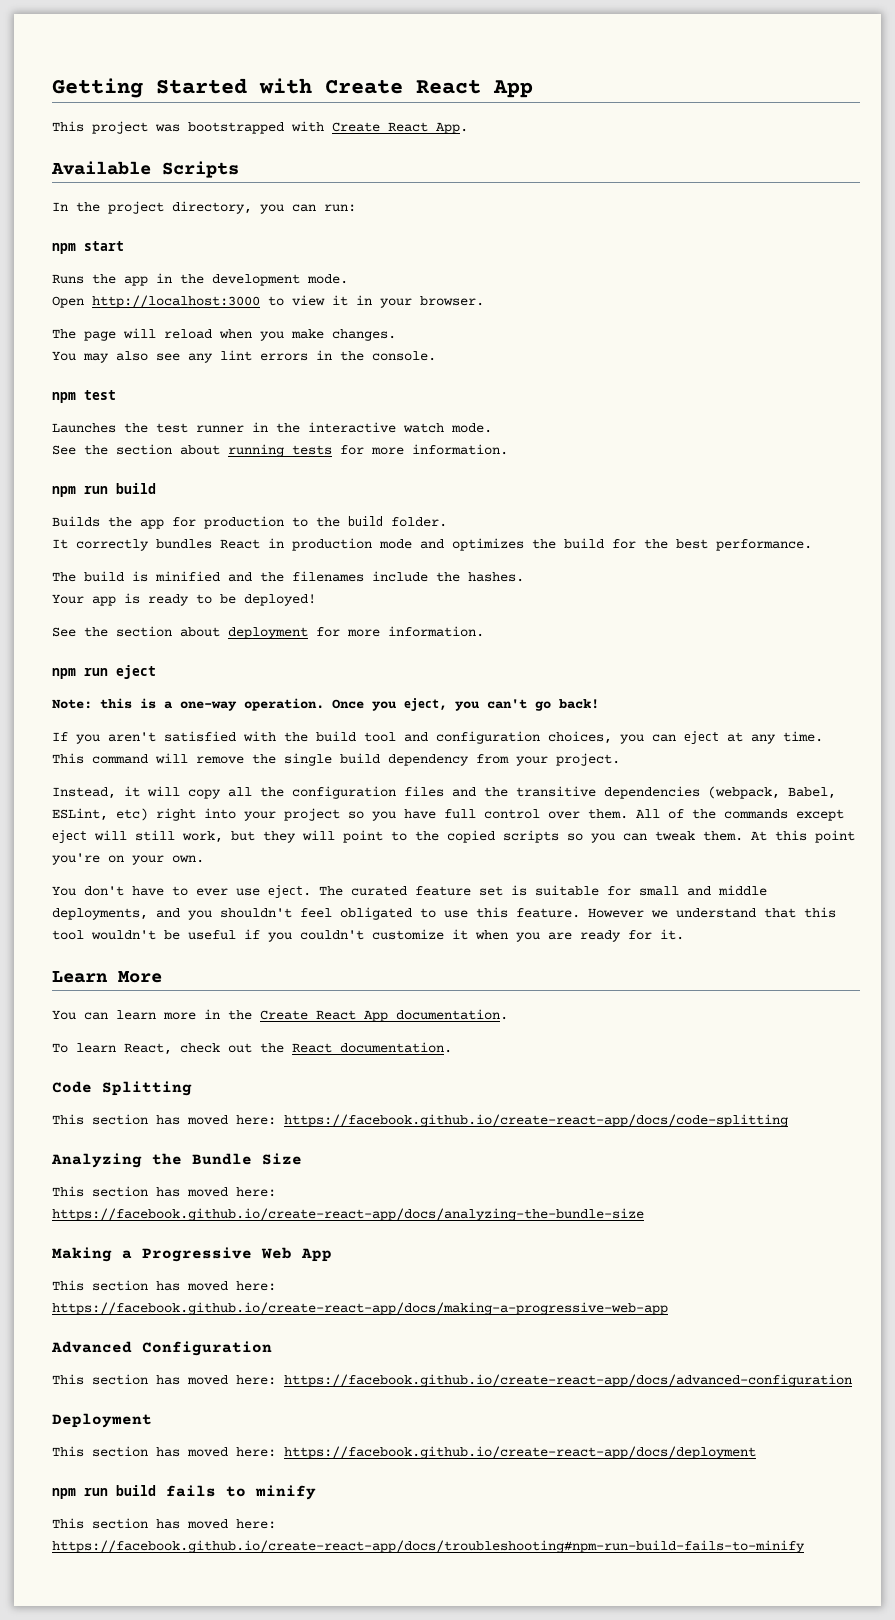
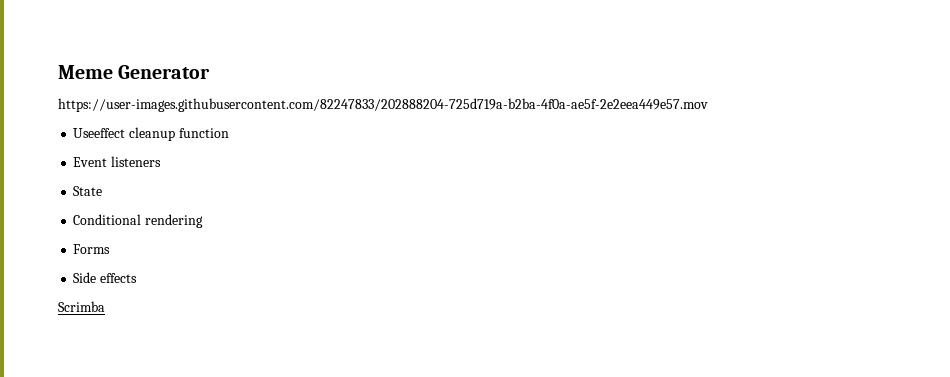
[52,78,533,98] [52,121,468,134] [51,161,239,178] [52,201,356,214] [52,241,124,254] [52,273,348,286] [52,295,484,308] [52,328,396,341] [52,350,436,363] [52,390,116,403] [52,422,492,433] [52,444,508,457] [52,483,156,497] [52,516,447,529] [52,538,812,551] [52,571,524,582] [52,593,316,606] [52,626,484,639] [52,665,156,679] [52,698,599,711] [52,731,823,744] [52,753,620,766] [52,786,836,799] [52,808,844,821] [52,830,855,843] [52,853,204,865] [52,885,767,898] [52,907,836,920] [52,929,684,942] [52,971,162,983] [52,1009,508,1022] [52,1042,452,1055] [52,1081,192,1096] [52,1114,788,1127] [51,1153,302,1168] [52,1186,276,1197] [52,1208,644,1221] [52,1247,332,1262] [52,1280,276,1291] [52,1302,668,1315] [51,1341,272,1356] [52,1374,852,1387] [52,1413,152,1428] [52,1446,756,1459] [52,1485,316,1500] [52,1518,276,1529] [52,1540,805,1553] Getting Started with Create React App // This project was bootstrapped with Create React App. // Available Scripts // In the project directory, you can run: // npm start // Runs the app in the development mode. // Open http://localhost:3000 to view it in your browser. // The page will reload when you make changes. // You may also see any lint errors in the console. // npm test // Launches the test runner in the interactive watch mode. // See the section about running tests for more information. // npm run build // Builds the app for production to the build folder. // It correctly bundles React in production mode and optimizes the build for the best performance. // The build is minified and the filenames include the hashes. // Your app is ready to be deployed! // See the section about deployment for more information. // npm run eject // Note: this is a one-way operation. Once you eject, you can't go back! // If you aren't satisfied with the build tool and configuration choices, you can eject at any time. This command will remove the single build dependency from your project. // Instead, it will copy all the configuration files and the transitive dependencies (webpack, Babel, ESLint, etc) right into your project so you have full control over them. All of the commands except eject will still work, but they will point to the copied scripts so you can tweak them. At this point you're on your own. // You don't have to ever use eject. The curated feature set is suitable for small and middle deployments, and you shouldn't feel obligated to use this feature. However we understand that this tool wouldn't be useful if you couldn't customize it when you are ready for it. // Learn More // You can learn more in the Create React App documentation. // To learn React, check out the React documentation. // Code Splitting // This section has moved here: https://facebook.github.io/create-react-app/docs/code-splitting // Analyzing the Bundle Size // This section has moved here: https://facebook.github.io/create-react-app/docs/analyzing-the-bundle-size // Making a Progressive Web App // This section has moved here: https://facebook.github.io/create-react-app/docs/making-a-progressive-web-app // Advanced Configuration // This section has moved here: https://facebook.github.io/create-react-app/docs/advanced-configuration // Deployment // This section has moved here: https://facebook.github.io/create-react-app/docs/deployment // npm run build fails to minify // This section has moved here: https://facebook.github.io/create-react-app/docs/troubleshooting#npm-run-build-fails-to-minify -> [58,65,211,79] [58,98,708,112] [73,127,229,141] [73,156,162,167] [73,186,103,196] [73,214,204,228] [73,244,111,254] [73,272,138,283] [58,301,105,312] Meme Generator // https://user-images.githubusercontent.com/82247833/202888204-725d719a-b2ba-4f0a-ae5f-2e2eea449e57.mov // Useeffect cleanup function // Event listeners // State // Conditional rendering // Forms // Side effects // Scrimba

